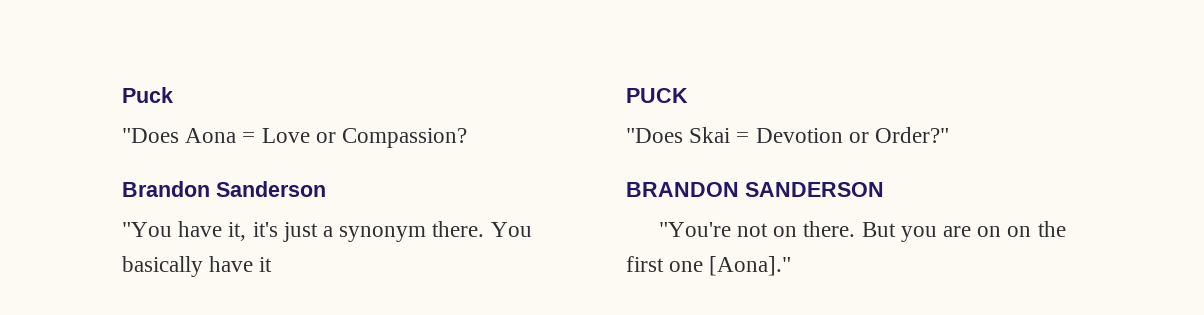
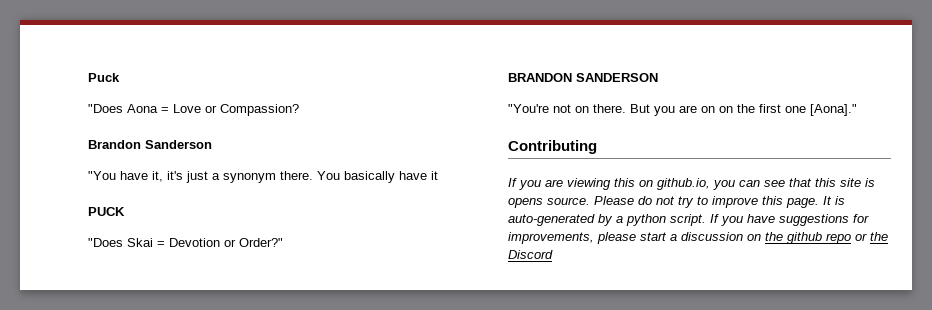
(792, 266) none -> [508,140,597,154] [508,178,875,190] [508,196,845,208] [508,214,869,226] [508,232,888,244] [508,250,553,259] // Contributing // If you are viewing this on github.io, you can see that this site is opens source. Please do not try to improve this page. It is auto-generated by a python script. If you have suggestions for improvements, please start a discussion on the github repo or the Discord

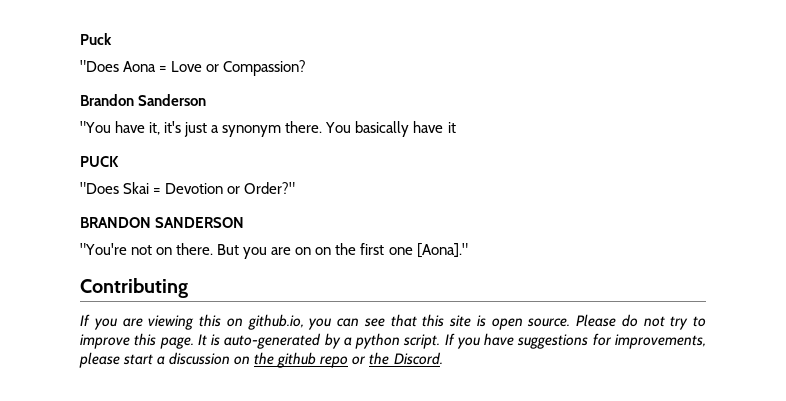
[508,198,543,208] opens -> [491,318,523,330] open
[508,250,553,259] Discord -> [393,352,443,365] Discord.

